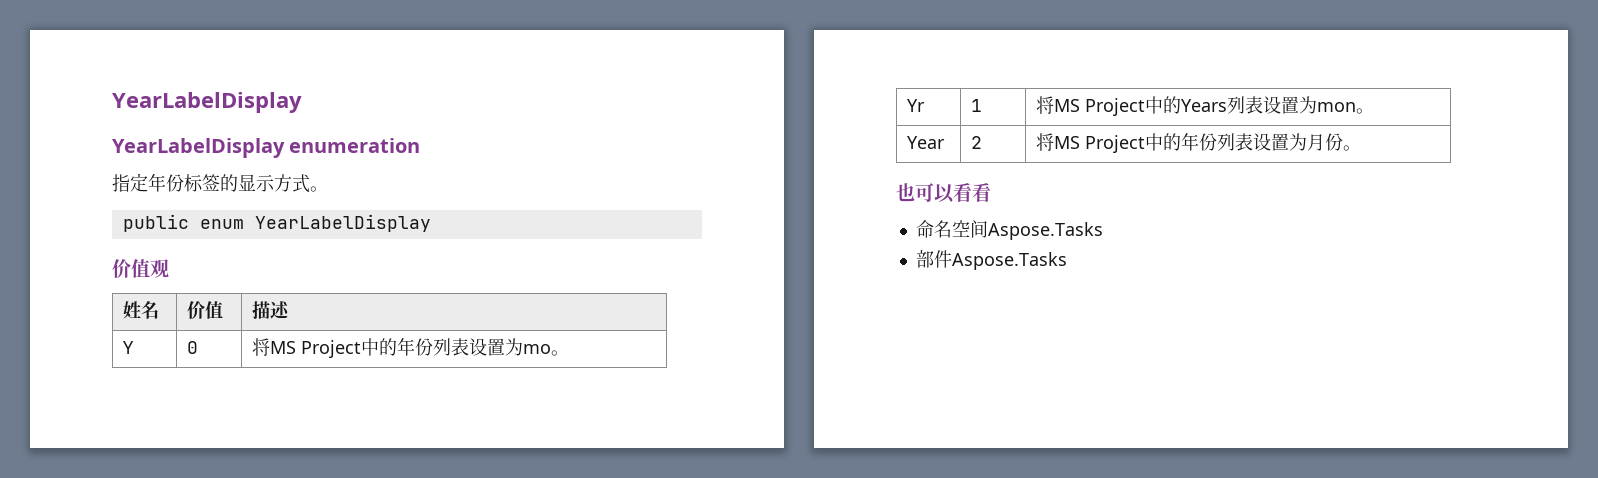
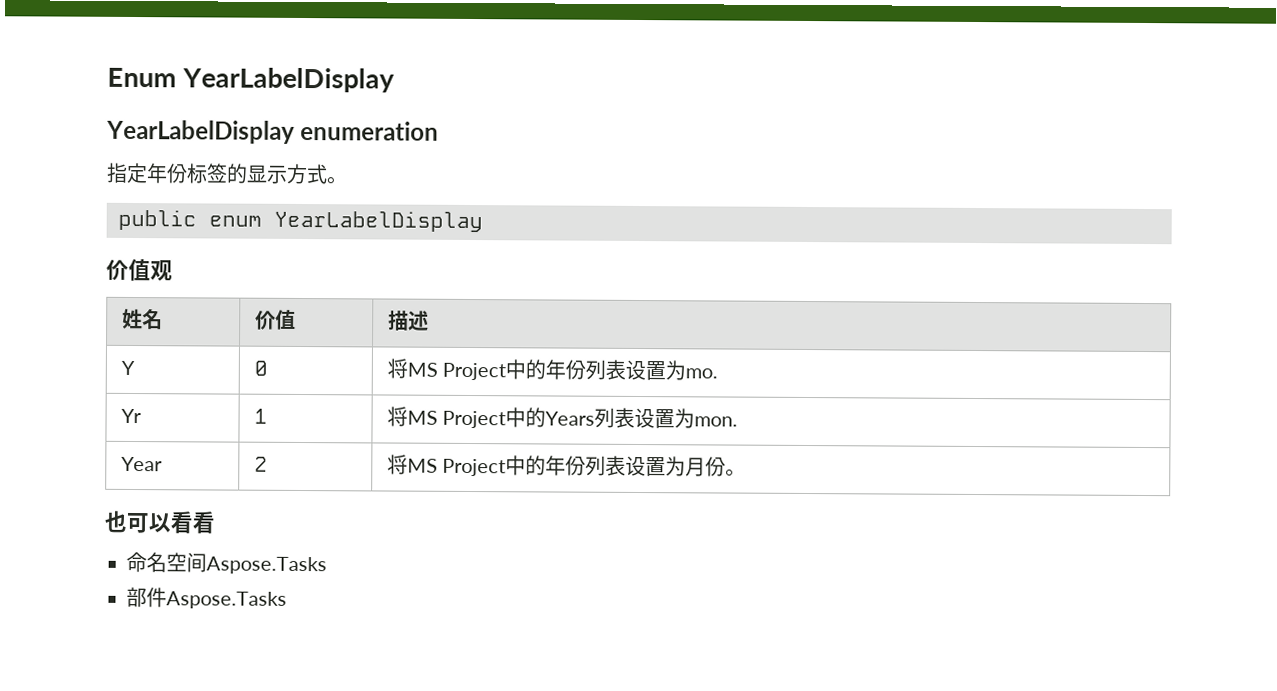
(112, 102) none -> [107,67,177,88] Enum
[522,344,569,356] mo。 -> [685,368,719,379] mo.
[1316,102,1374,114] mon。 -> [694,416,739,427] mon.

